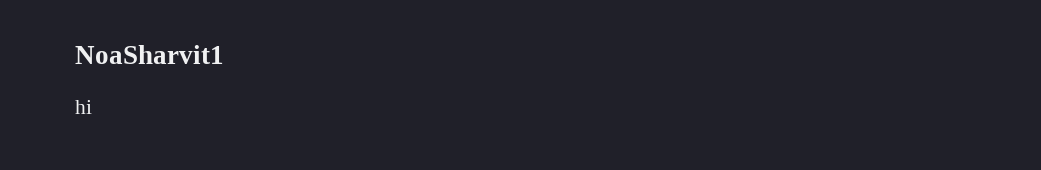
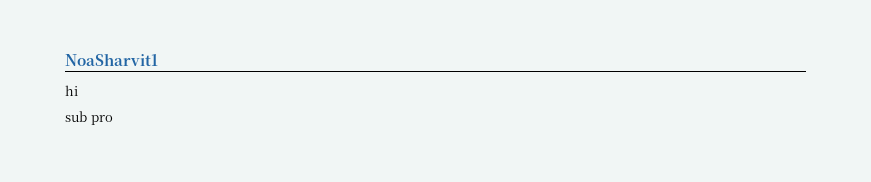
(92, 107) none -> [65,111,113,125] // sub pro

